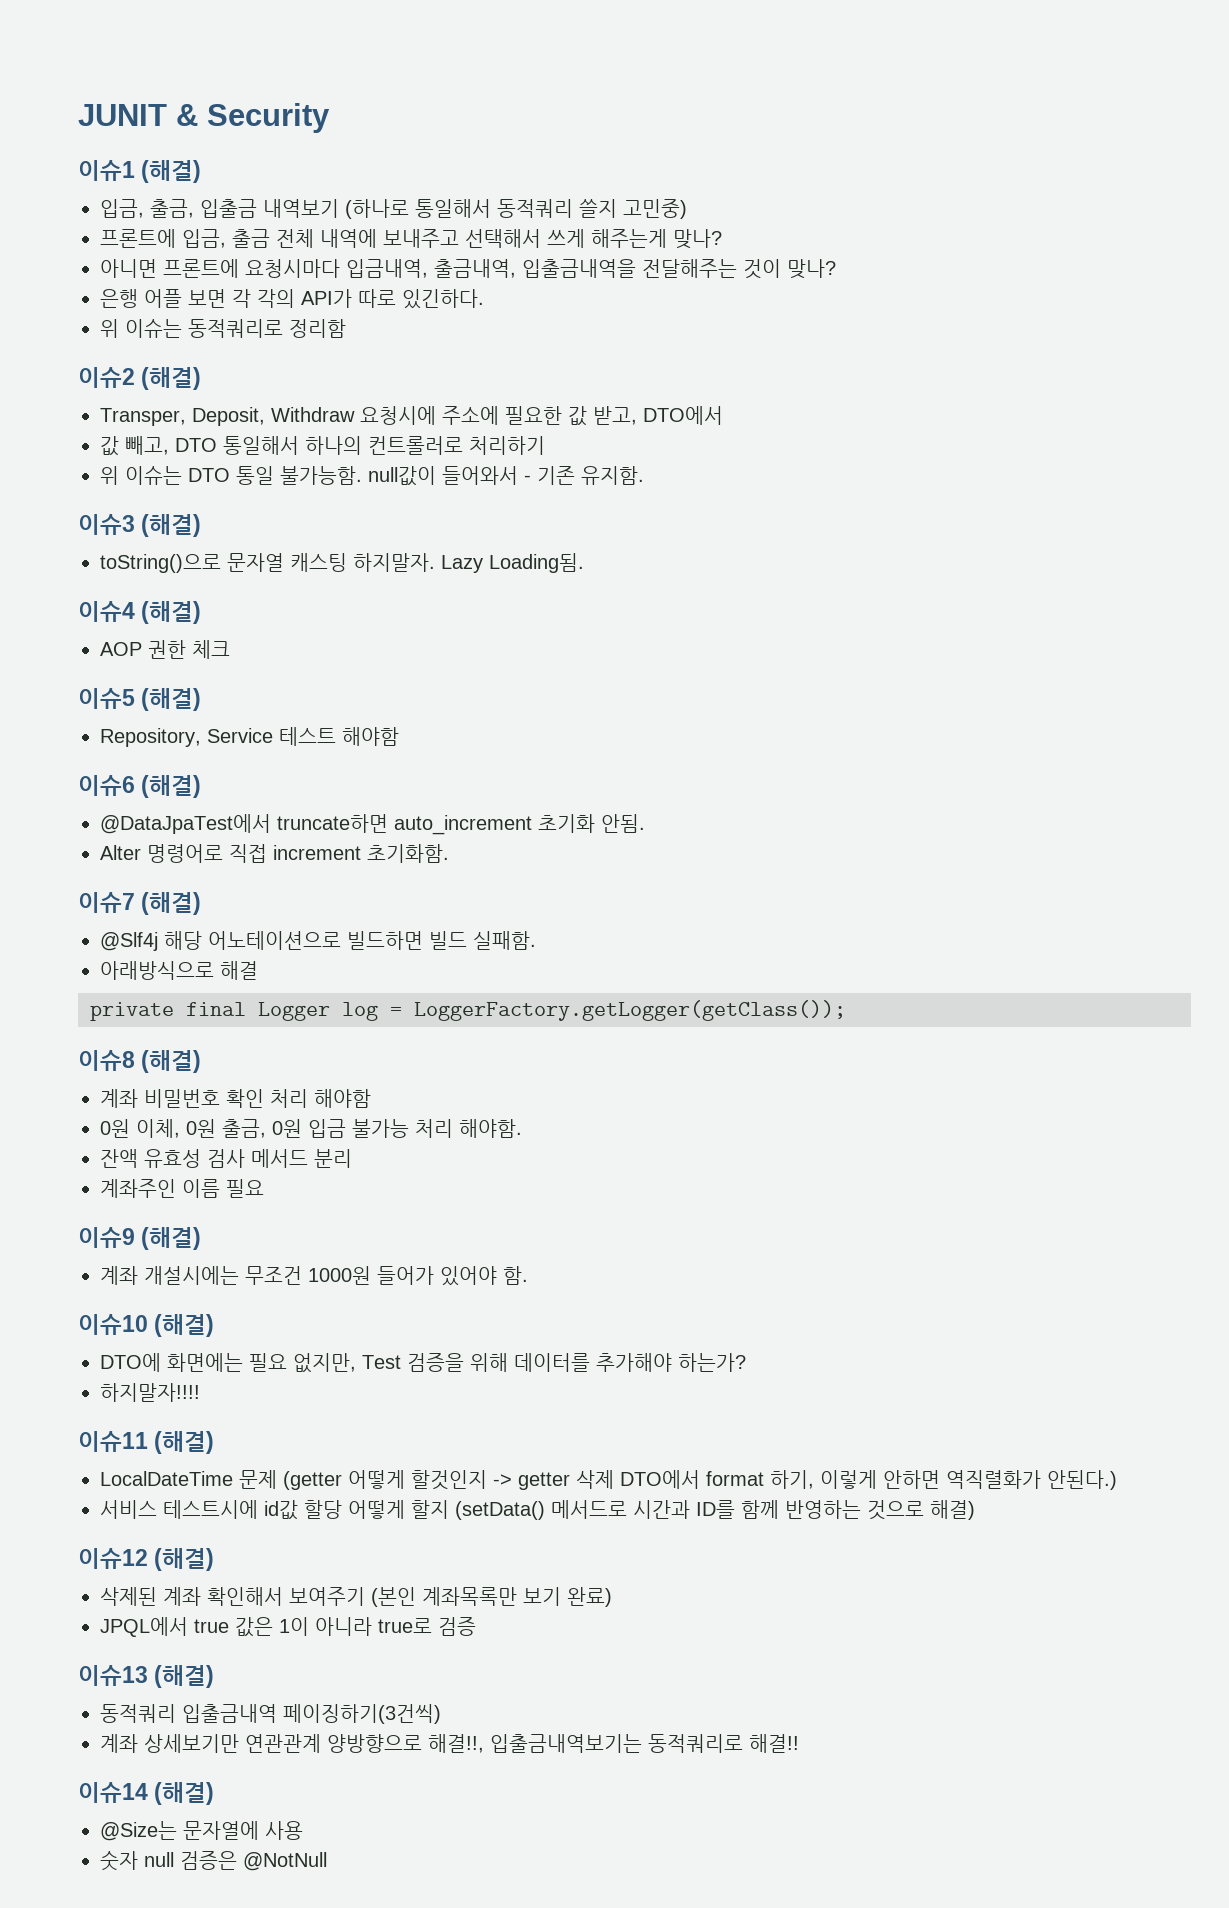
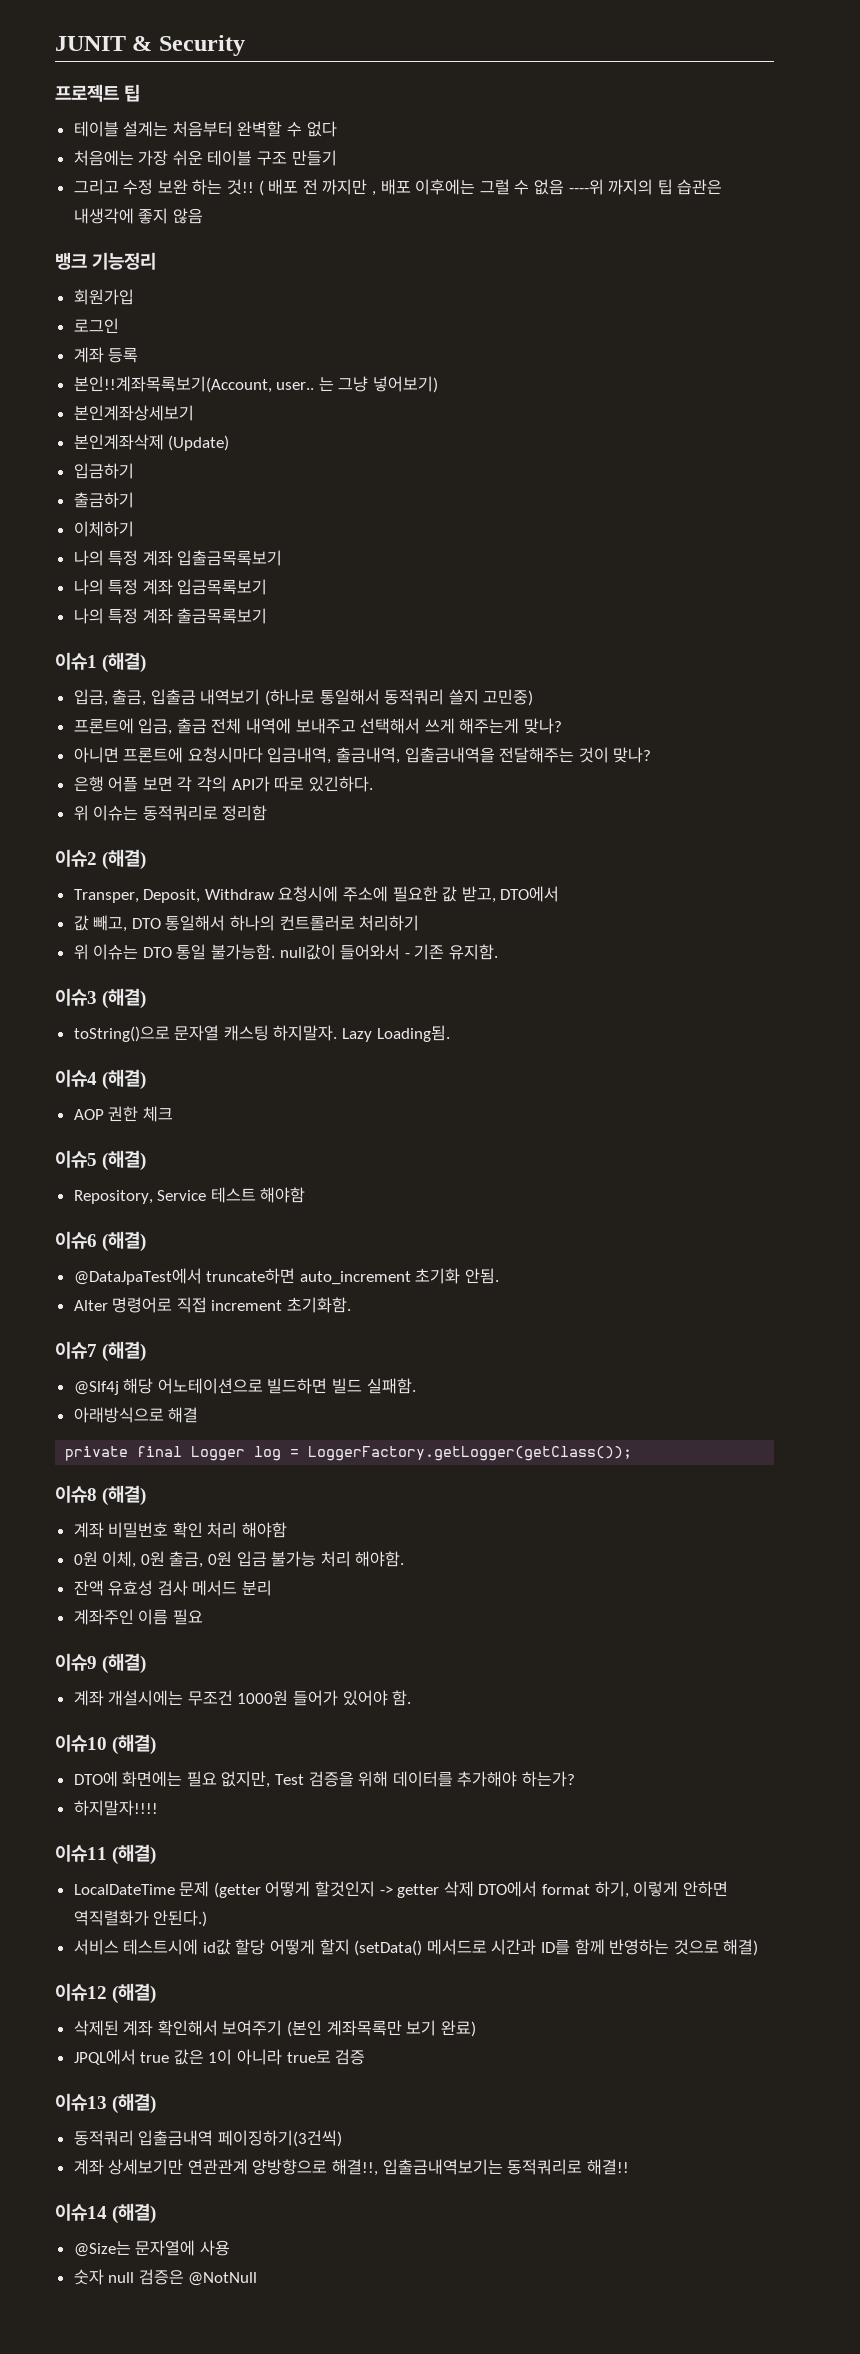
(330, 118) none -> [55,84,141,102] [73,121,337,137] [73,150,337,166] [73,179,723,196] [73,208,203,224] [55,252,157,270] [73,289,134,305] [73,318,119,334] [73,347,139,363] [73,376,439,393] [73,405,194,421] [73,434,230,451] [73,463,134,479] [73,492,134,508] [73,521,134,537] [73,550,283,566] [73,579,268,595] [73,608,268,624] // 프로젝트 팁 // 테이블 설계는 처음부터 완벽할 수 없다 // 처음에는 가장 쉬운 테이블 구조 만들기 // 그리고 수정 보완 하는 것!! ( 배포 전 까지만 , 배포 이후에는 그럴 수 없음 ----위 까지의 팁 습관은 내생각에 좋지 않음 // 뱅크 기능정리 // 회원가입 // 로그인 // 계좌 등록 // 본인!!계좌목록보기(Account, user.. 는 그냥 넣어보기) // 본인계좌상세보기 // 본인계좌삭제 (Update) // 입금하기 // 출금하기 // 이체하기 // 나의 특정 계좌 입출금목록보기 // 나의 특정 계좌 입금목록보기 // 나의 특정 계좌 출금목록보기

